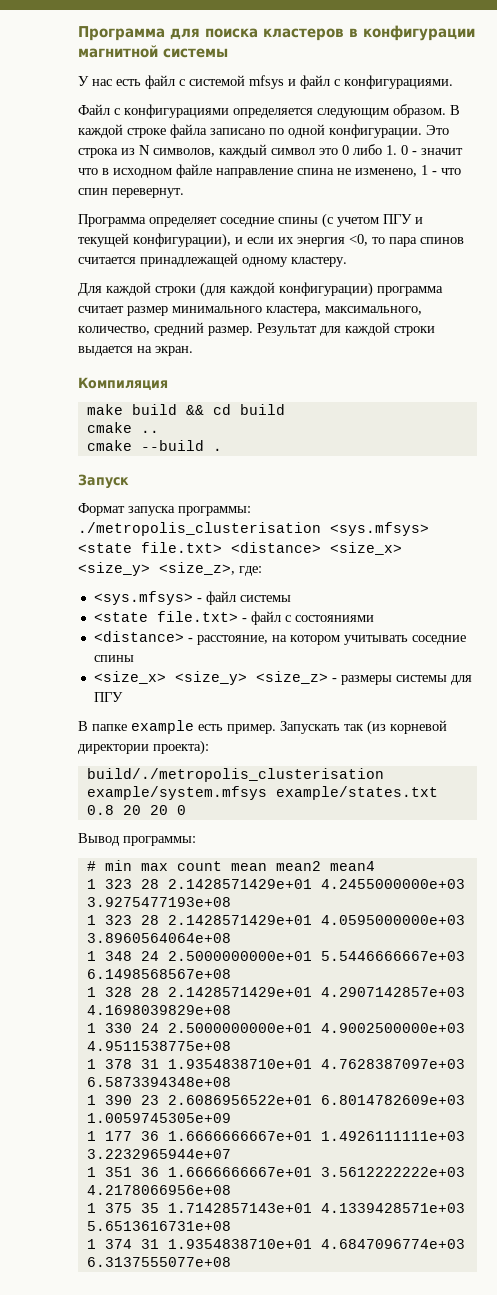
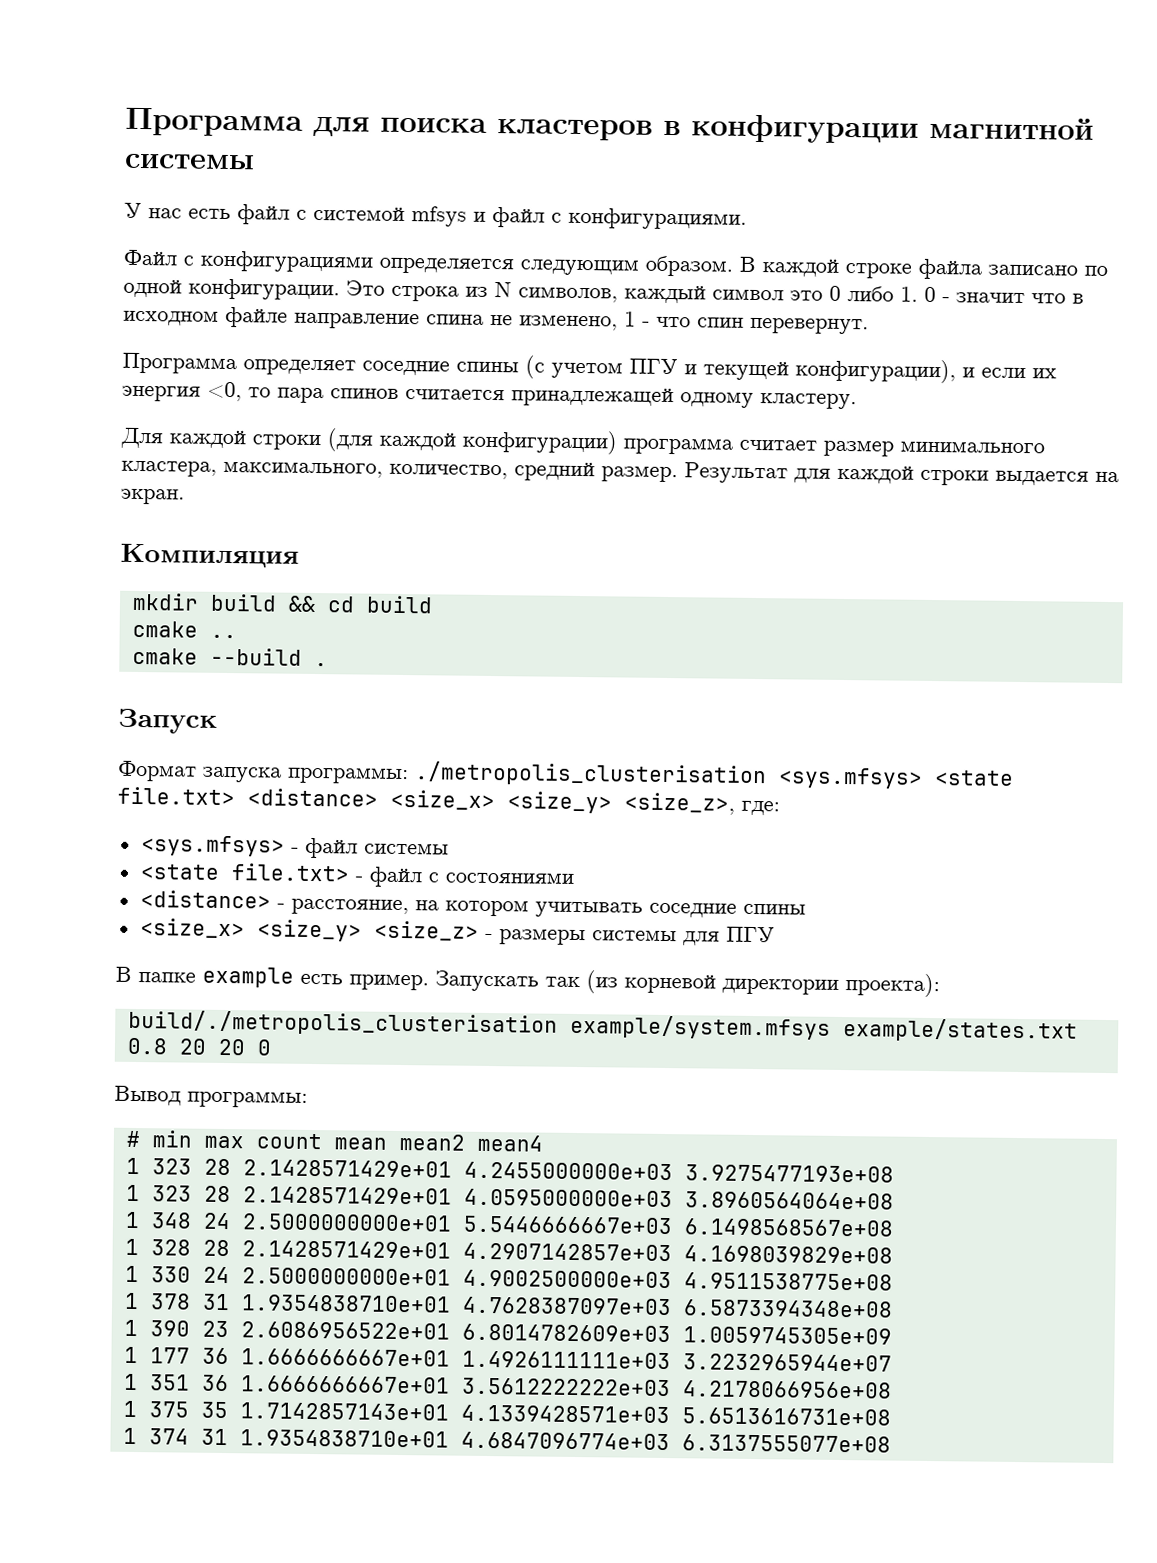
[86,404,123,415] make -> [131,592,199,611] mkdir

